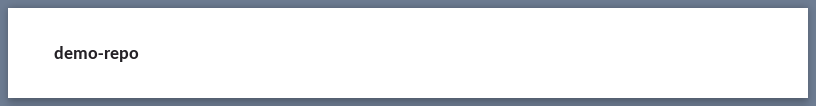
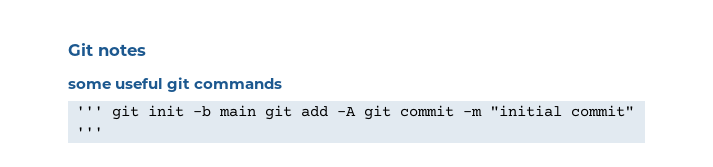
[54,46,139,62] demo-repo -> [68,43,146,56] [68,77,283,92] [75,105,634,120] [75,127,103,137] Git notes // some useful git commands // ''' git init -b main git add -A git commit -m "initial commit" '''

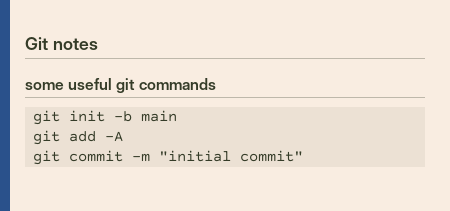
[75,106,103,116] ''' -> (216, 84) none
(256, 111) none -> (177, 116) //
(356, 111) none -> (123, 136) //
[75,127,103,137] ''' -> (303, 156) none

